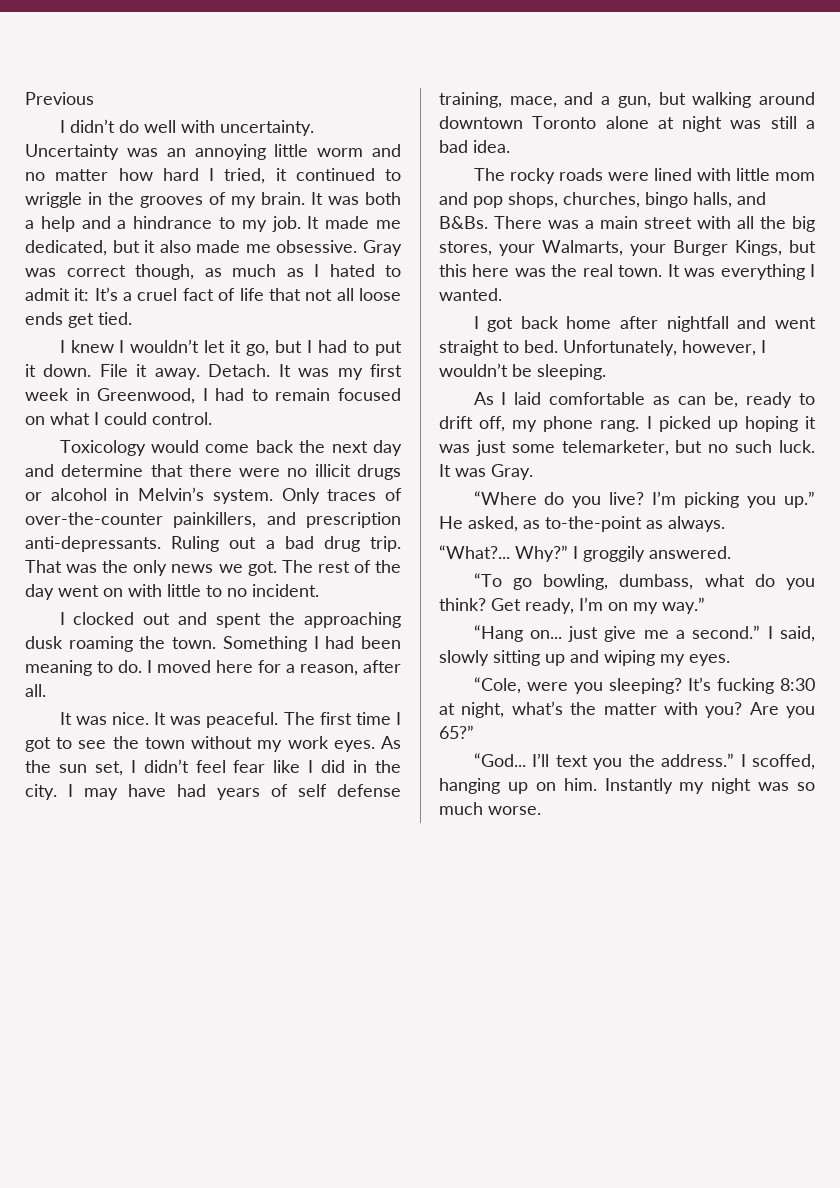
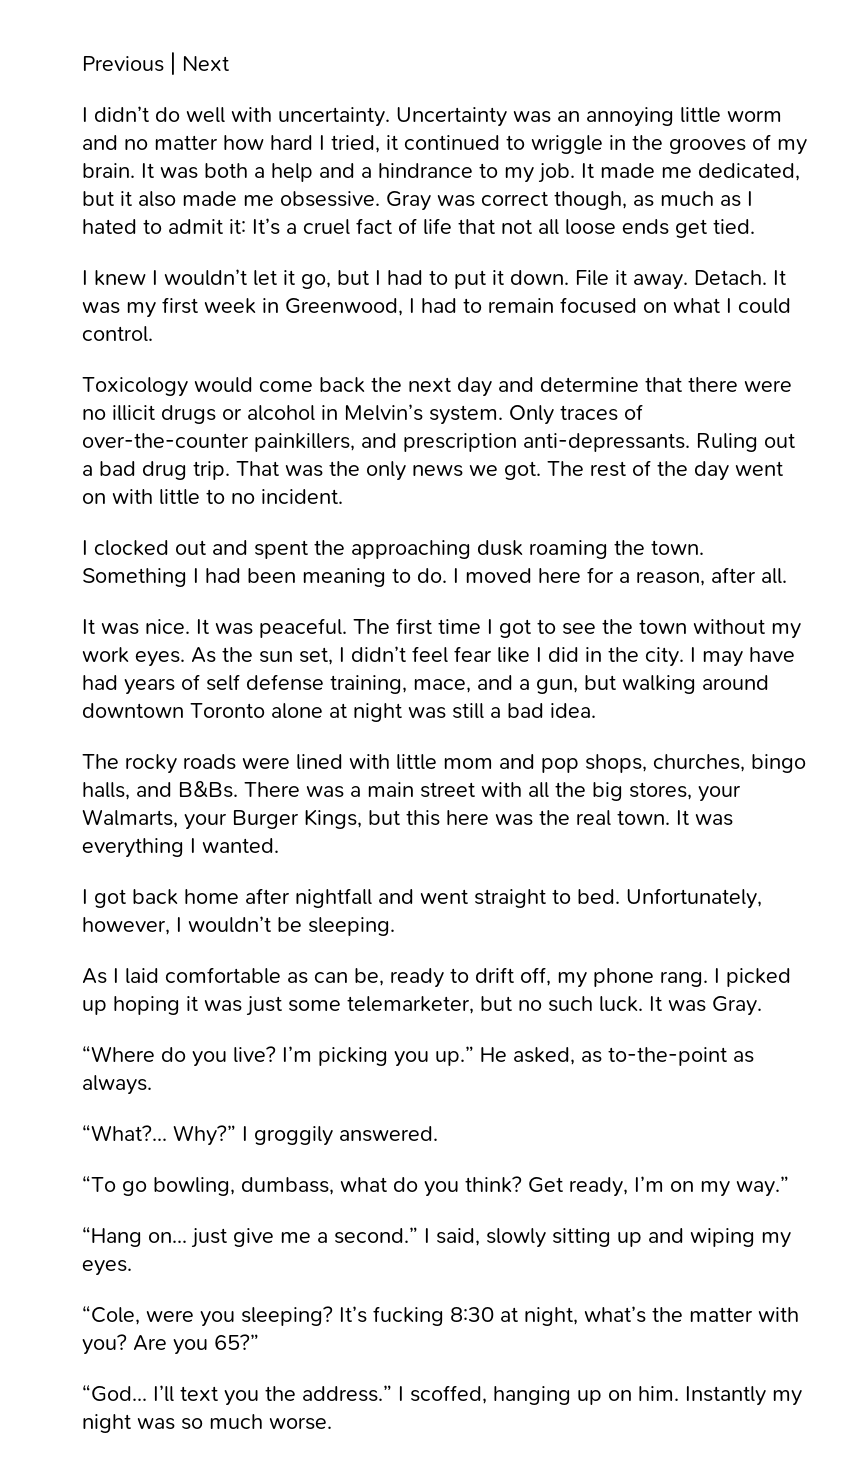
(94, 98) none -> [170,52,229,75] | Next

